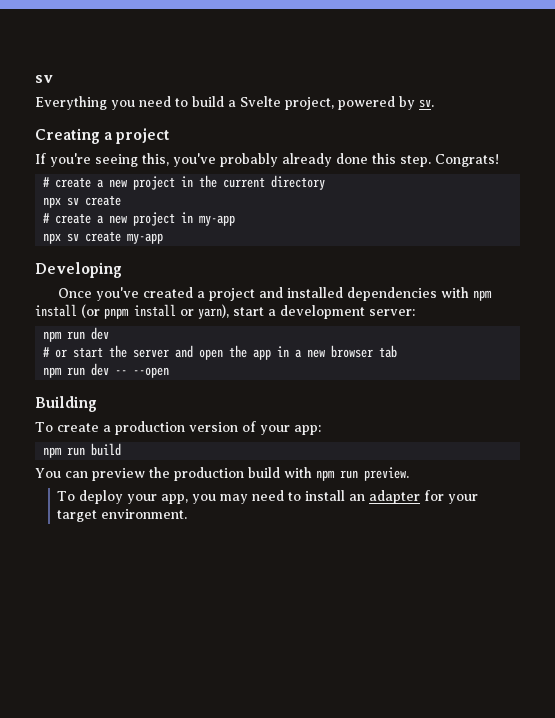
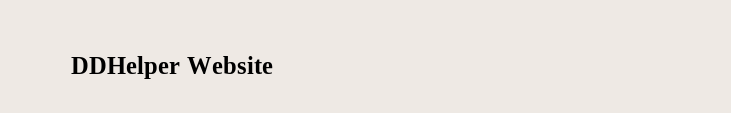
[35,75,53,83] [35,96,434,110] [35,128,171,144] [35,153,499,167] [43,175,326,190] [43,195,122,208] [43,212,236,226] [43,231,164,244] [35,262,122,278] [57,287,492,301] [35,304,415,319] [43,327,110,342] [43,345,398,360] [43,363,170,378] [35,396,97,412] [35,421,321,435] [43,443,122,458] [35,467,409,481] [57,490,479,504] [57,509,188,522] sv // Everything you need to build a Svelte project, powered by sv. // Creating a project // If you're seeing this, you've probably already done this step. Congrats! // # create a new project in the current directory // npx sv create // # create a new project in my-app // npx sv create my-app // Developing // Once you've created a project and installed dependencies with npm install (or pnpm install or yarn), start a development server: // npm run dev // # or start the server and open the app in a new browser tab // npm run dev -- --open // Building // To create a production version of your app: // npm run build // You can preview the production build with npm run preview. // To deploy your app, you may need to install an adapter for your target environment. -> [71,56,273,79] DDHelper Website

